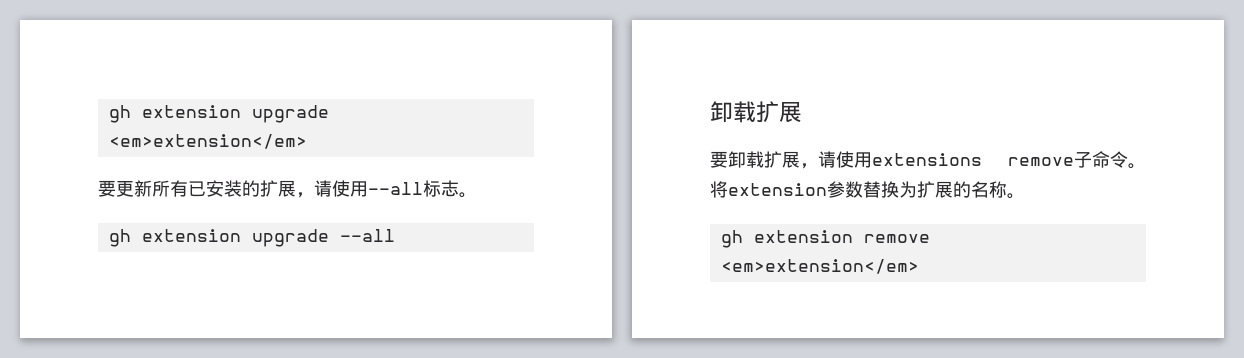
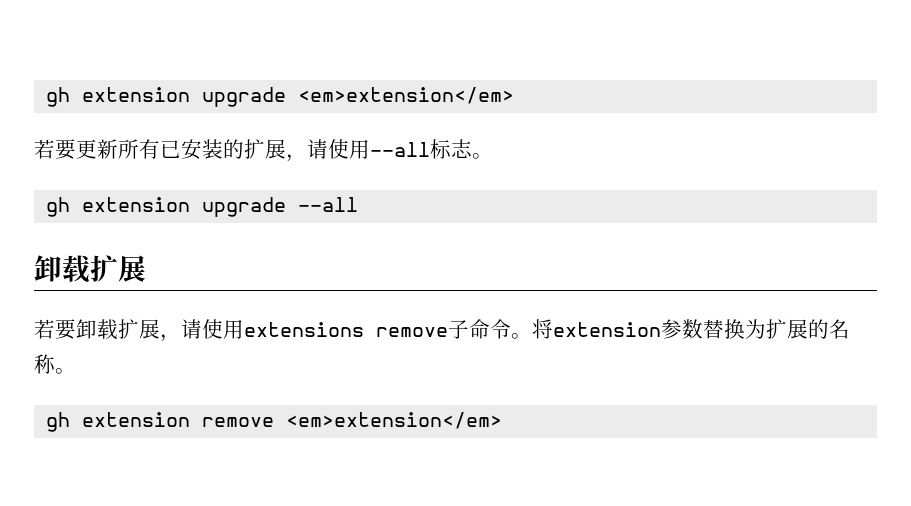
(307, 141) none -> [34,139,55,159] 若
(802, 112) none -> [34,319,55,339] 若

